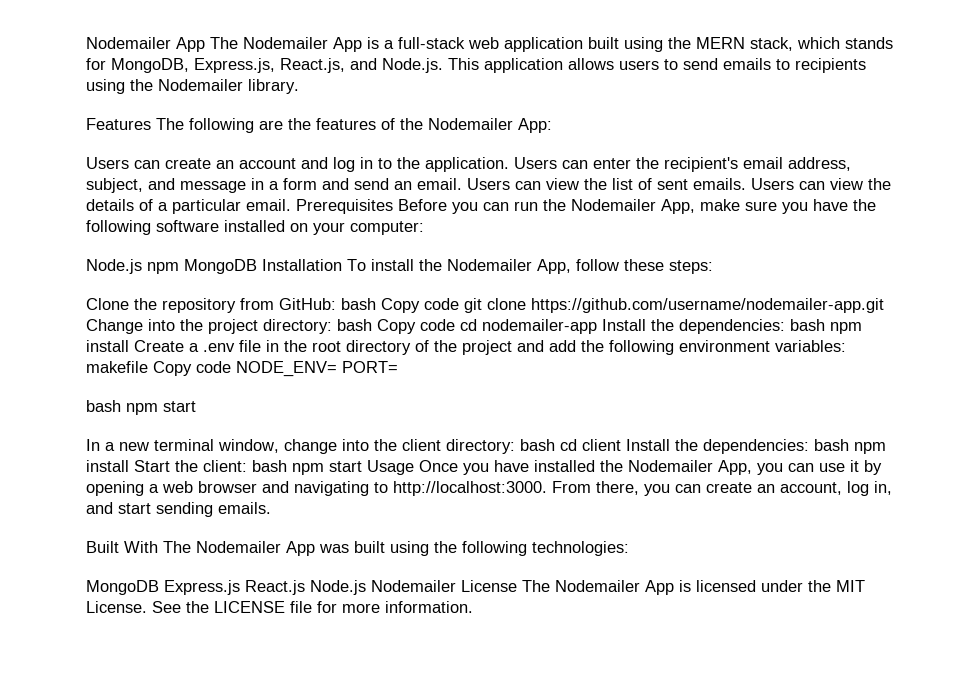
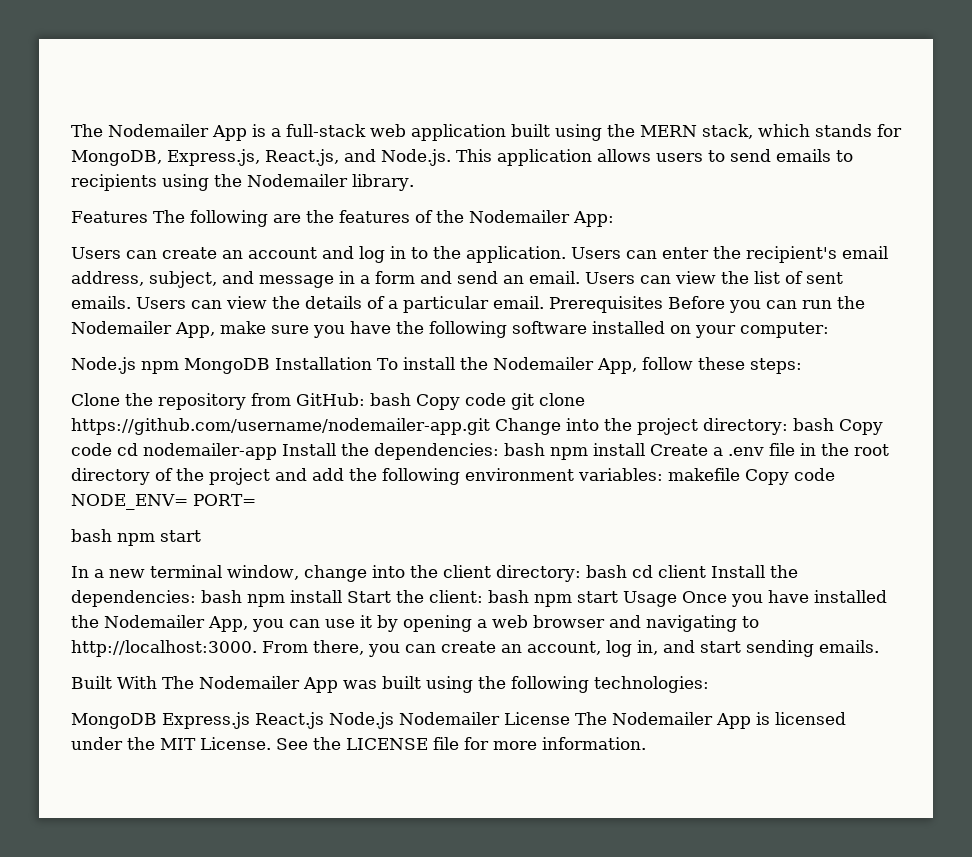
[86,37,205,52] Nodemailer App -> (71, 130) none

